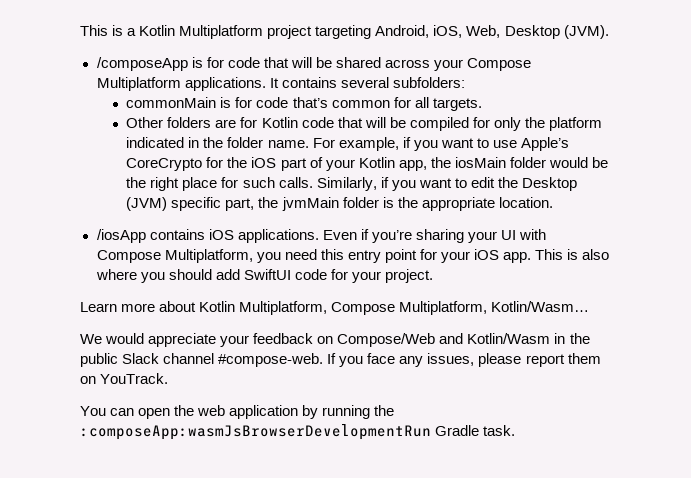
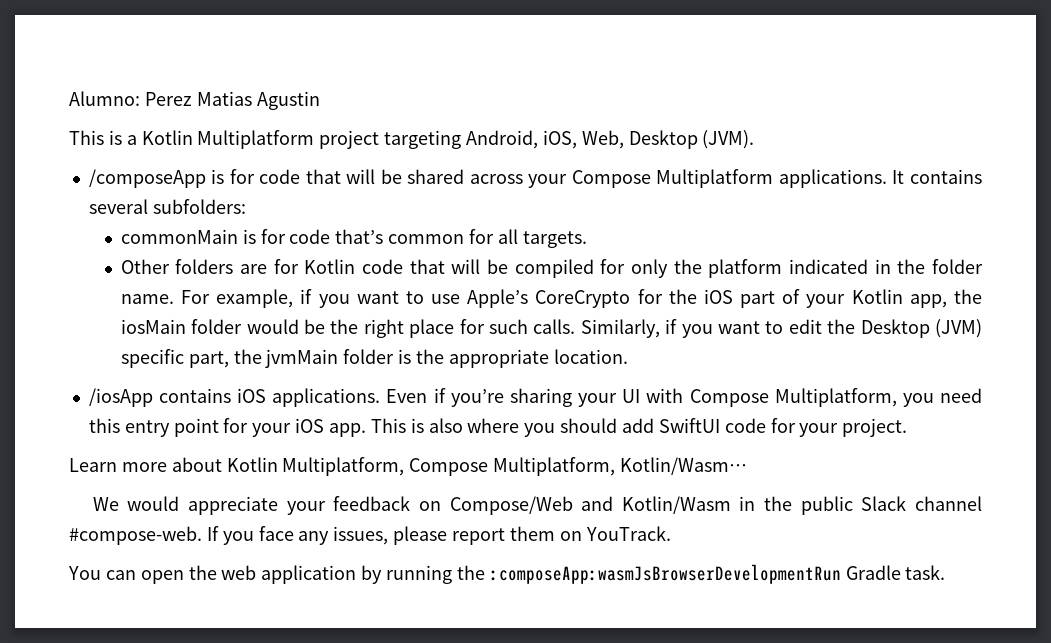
(80, 30) none -> [69,91,320,110] Alumno: Perez Matias Agustin //

